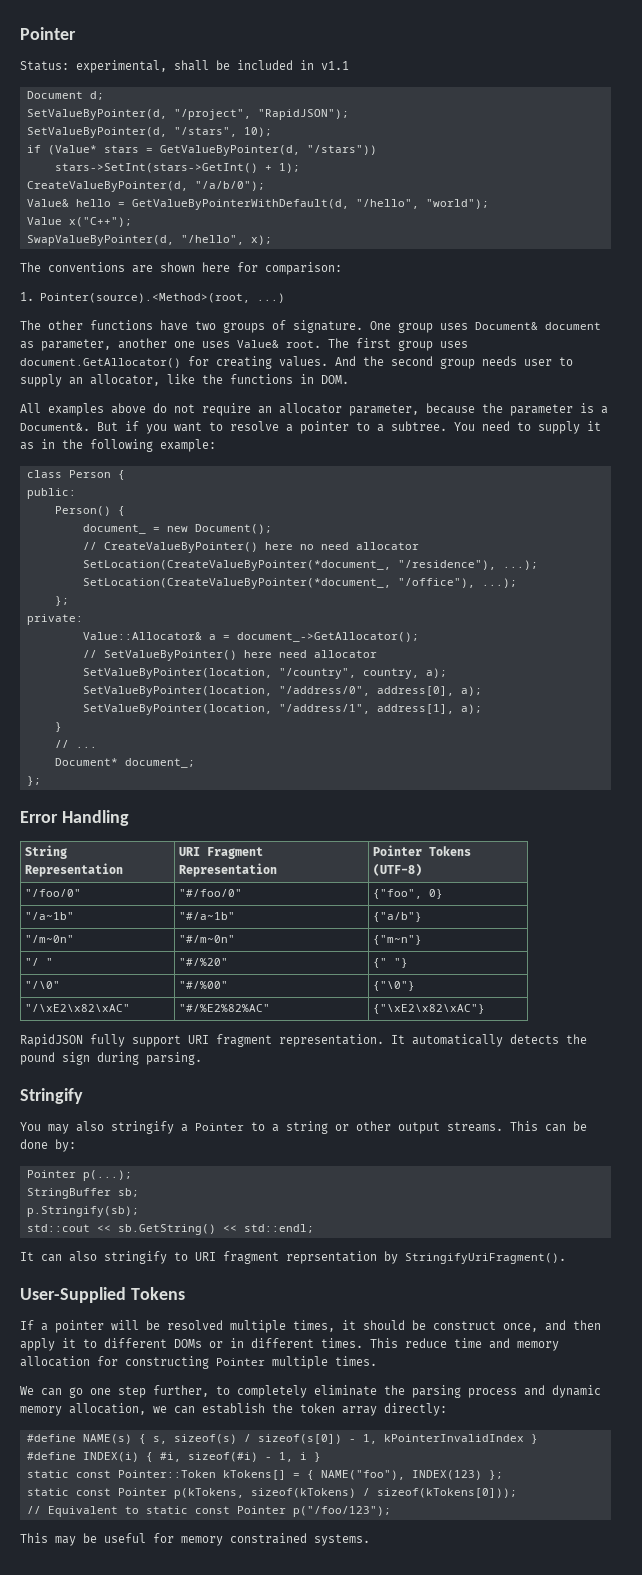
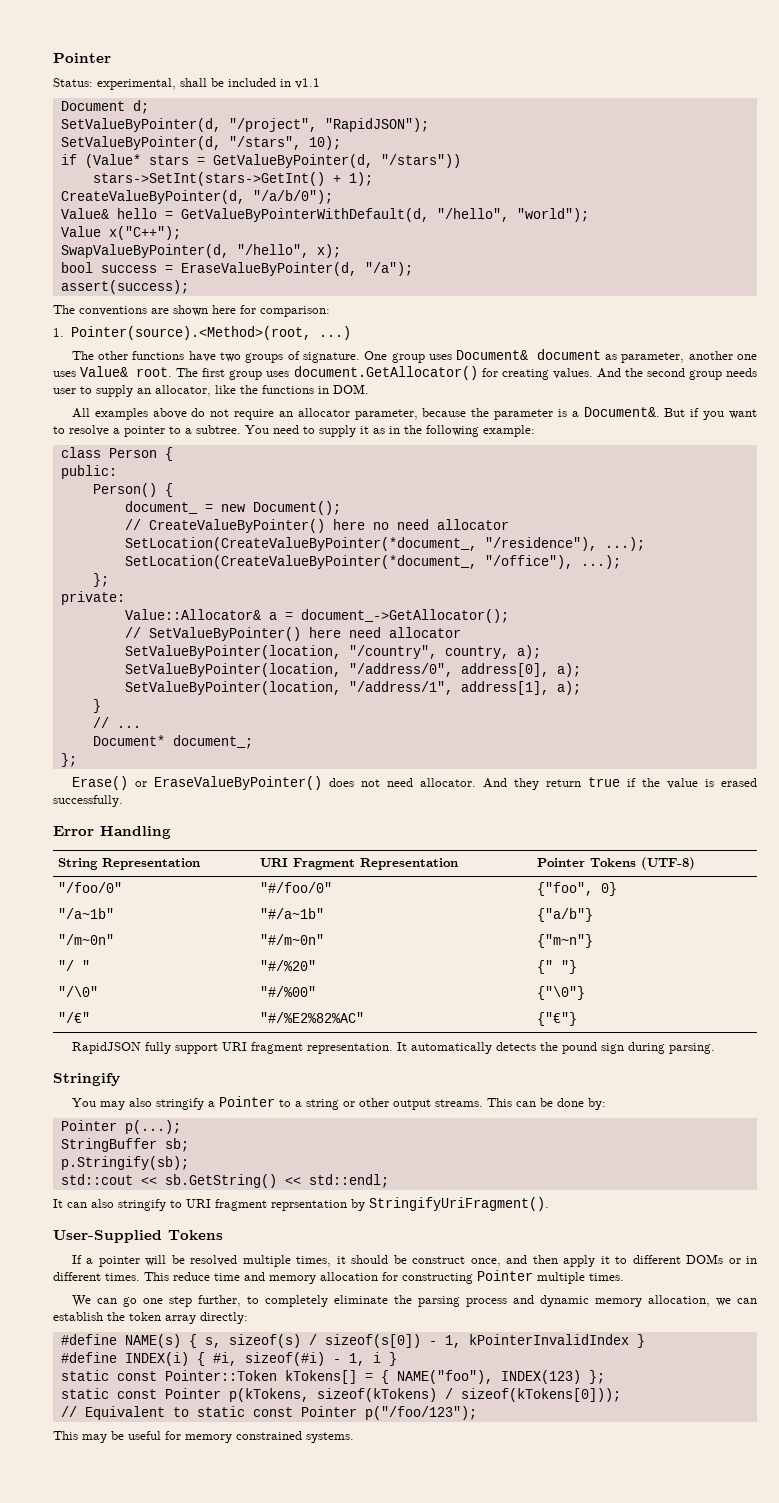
(272, 240) none -> [60,262,413,276] [60,280,189,294] // bool success = EraseValueByPointer(d, "/a"); // assert(success);
(41, 781) none -> [71,776,757,790] [53,795,123,807] // Erase() or EraseValueByPointer() does not need allocator. And they return true if the value is erased successfully.
[24,1004,130,1012] "/\xE2\x82\xAC" -> [58,1012,91,1023] "/€"
[372,1004,485,1014] {"\xE2\x82\xAC"} -> [537,1012,578,1026] {"€"}

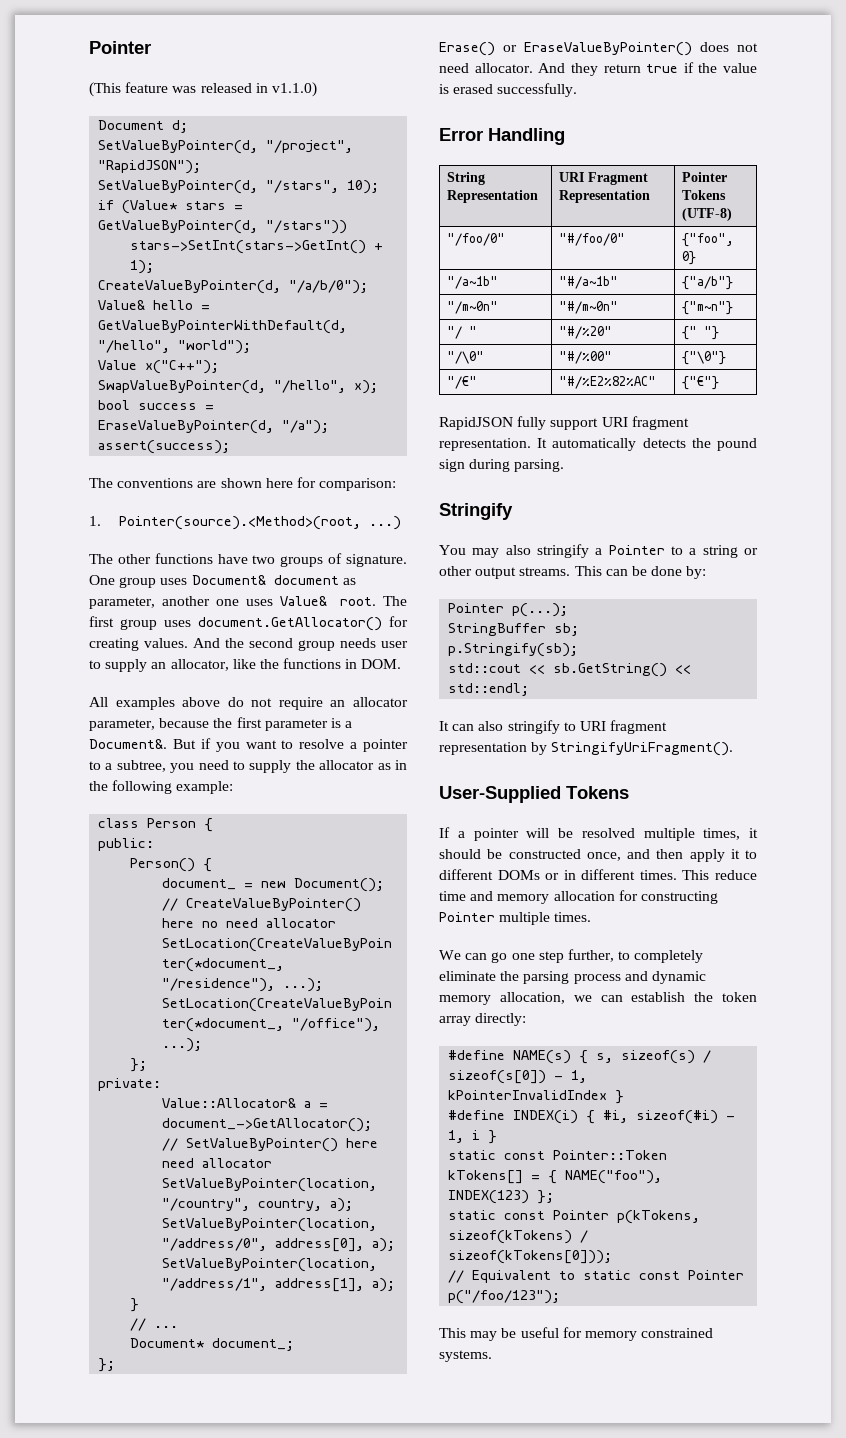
[53,78,320,90] Status: experimental, shall be included in v1.1 -> [89,82,317,97] (This feature was released in v1.1.0)
(490, 412) none -> [236,717,262,728] first
[196,425,269,434] subtree. You -> [116,760,195,773] subtree, you
[360,426,369,434] it -> [295,760,375,770] the allocator
[271,1200,347,1211] reprsentation -> [439,742,527,755] representation
[412,1256,466,1264] construct -> [508,849,581,859] constructed

